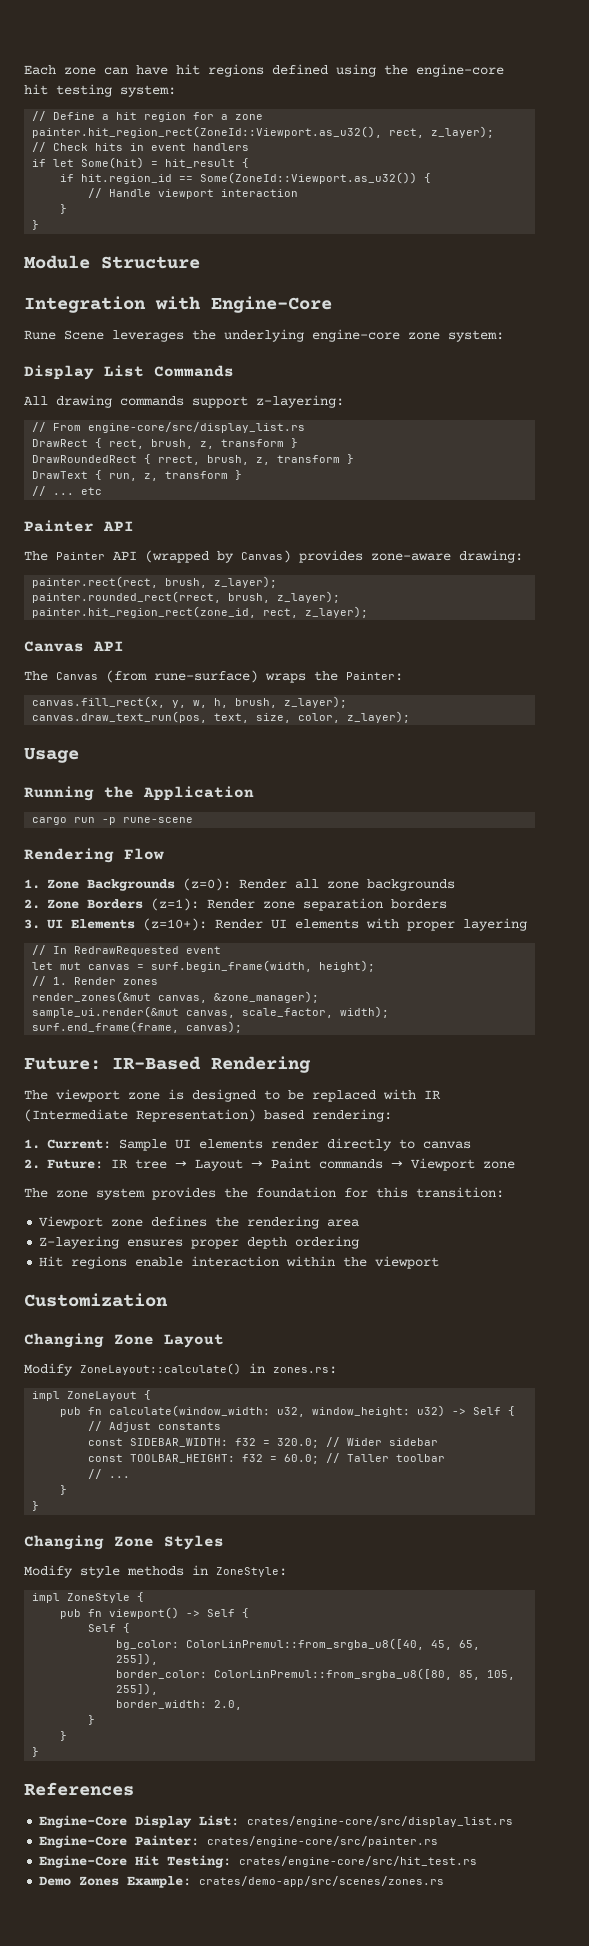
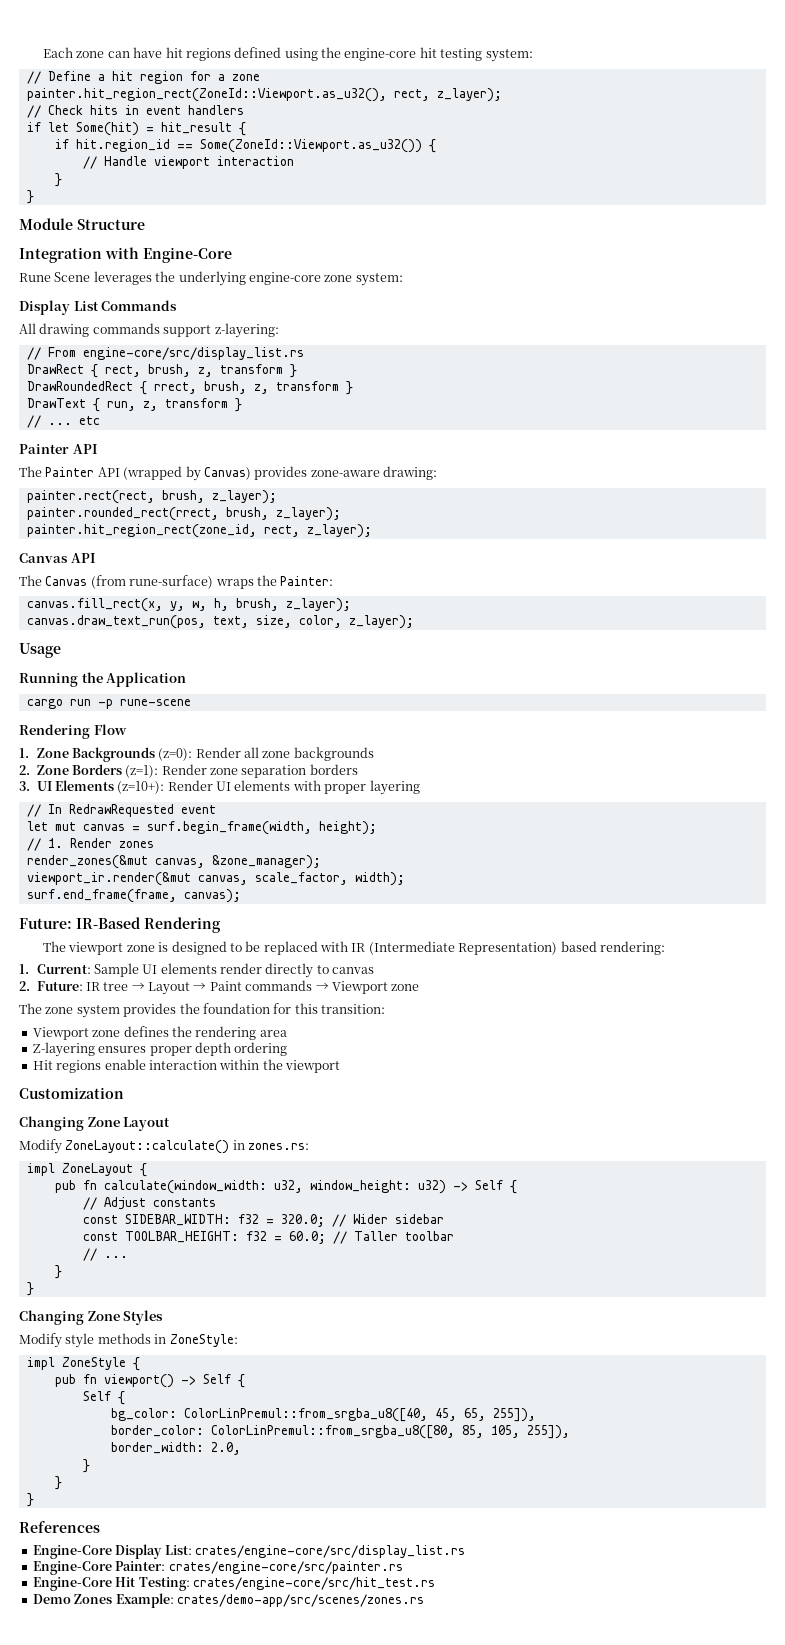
[32,1006,180,1018] sample_ui.render(&mut -> [26,872,191,886] viewport_ir.render(&mut

